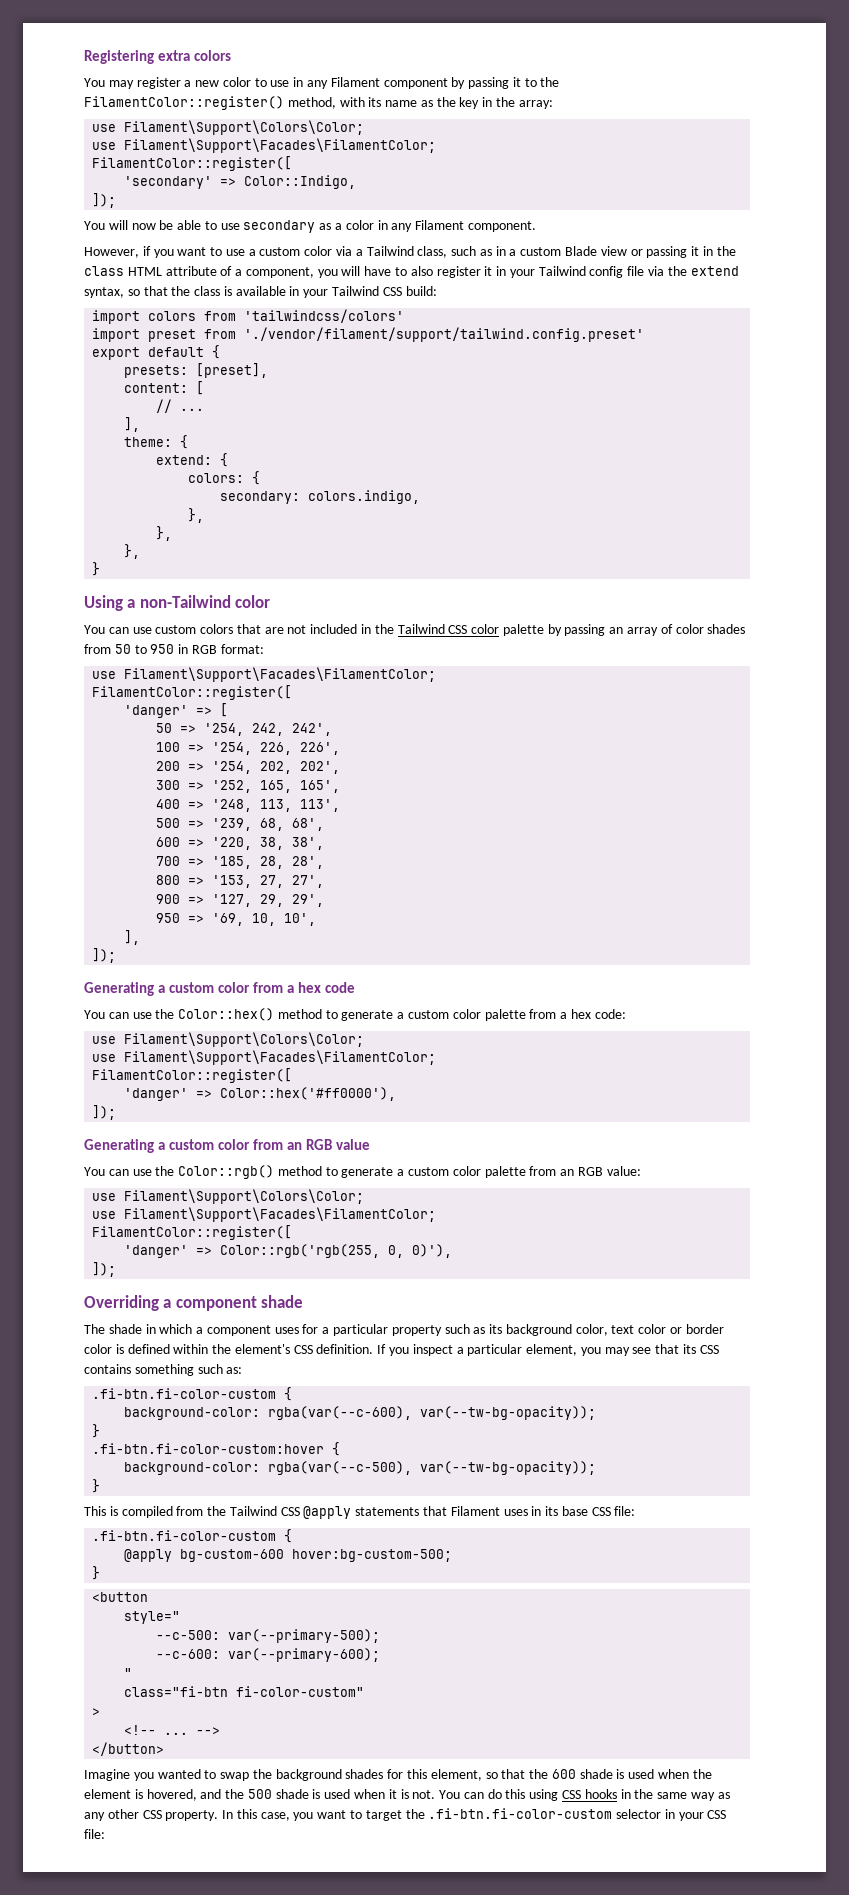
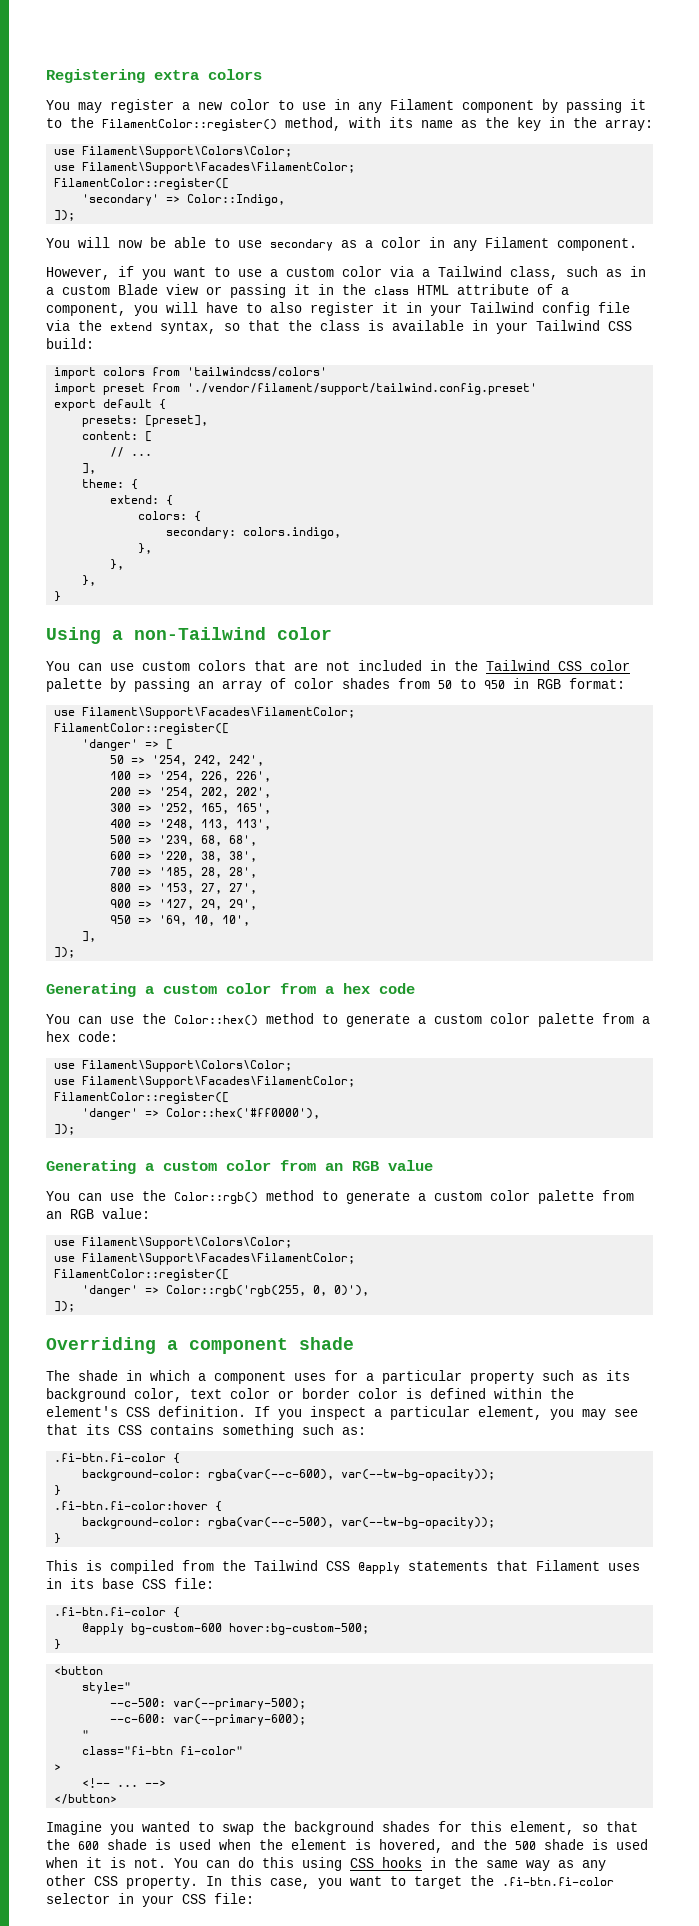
[92,1388,277,1399] .fi-btn.fi-color-custom -> [54,1453,167,1462] .fi-btn.fi-color
[92,1443,325,1454] .fi-btn.fi-color-custom:hover -> [54,1501,209,1510] .fi-btn.fi-color:hover
[92,1530,277,1541] .fi-btn.fi-color-custom -> [54,1607,167,1616] .fi-btn.fi-color
[236,1686,365,1697] fi-color-custom" -> [180,1746,244,1755] fi-color"
[428,1808,613,1819] .fi-btn.fi-color-custom -> [502,1877,614,1886] .fi-btn.fi-color

